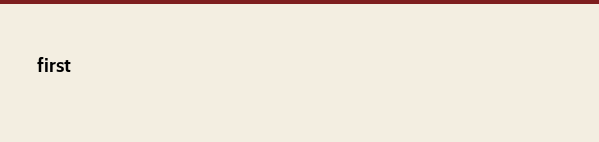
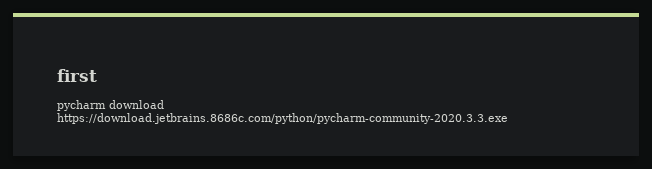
(71, 64) none -> [57,100,164,111] [57,113,508,124] // pycharm download https://download.jetbrains.8686c.com/python/pycharm-community-2020.3.3.exe

